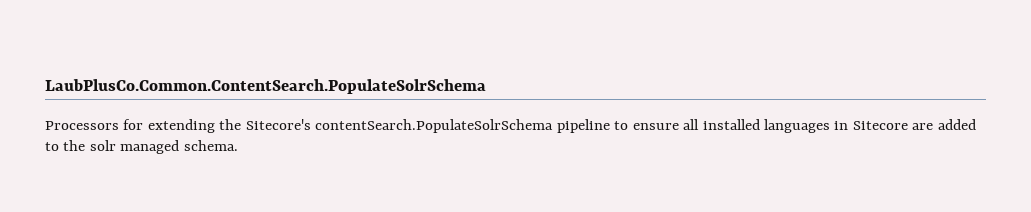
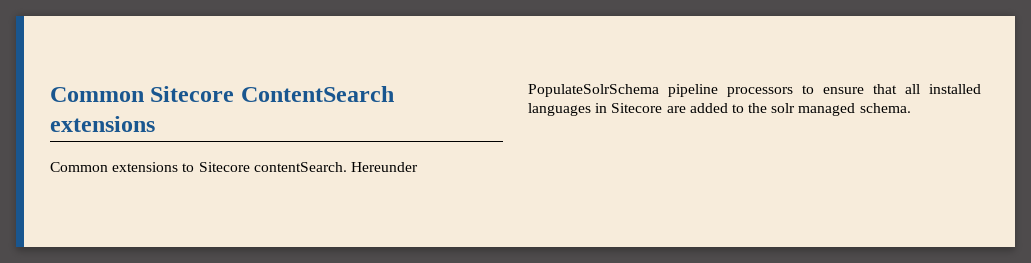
[45,79,486,94] [45,119,610,133] LaubPlusCo.Common.ContentSearch.PopulateSolrSchema // Processors for extending the Sitecore's contentSearch.PopulateSolrSchema pipeline -> [50,86,394,102] [50,116,155,132] [50,162,418,172] [528,84,793,97] Common Sitecore ContentSearch extensions // Common extensions to Sitecore contentSearch. Hereunder PopulateSolrSchema pipeline processors
(679, 126) none -> [873,84,897,94] that

